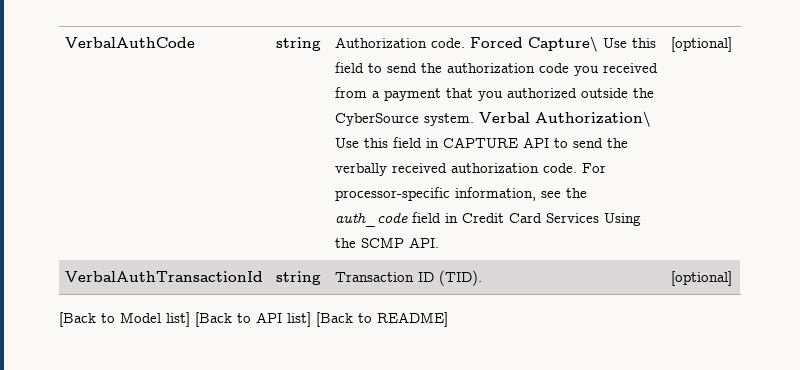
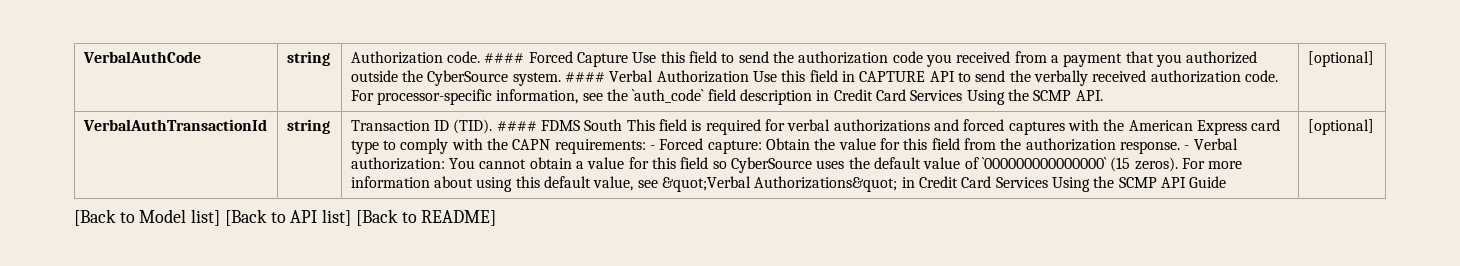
[470,36,599,52] Forced Capture\ -> [484,51,629,67] #### Forced Capture
[479,111,652,127] Verbal Authorization\ -> [565,70,749,83] #### Verbal Authorization
[335,212,442,227] auth_code field -> [632,89,813,105] `auth_code` field description
(483, 278) none -> [496,119,1281,135] [350,138,1238,154] [350,157,1243,173] [350,176,1227,192] #### FDMS South This field is required for verbal authorizations and forced captures with the American Express card type to comply with the CAPN requirements: - Forced capture: Obtain the value for this field from the authorization response. - Verbal authorization: You cannot obtain a value for this field so CyberSource uses the default value of `000000000000000` (15 zeros). For more information about using this default value, see &quot;Verbal Authorizations&quot; in Credit Card Services Using the SCMP API Guide

